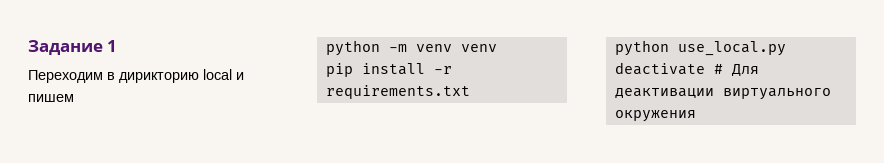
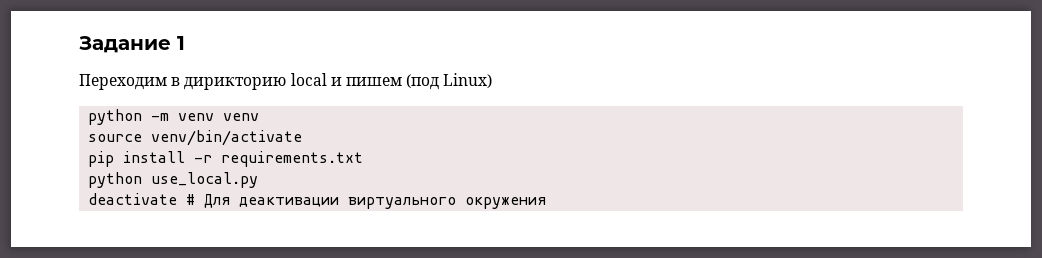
(74, 98) none -> [406,73,493,90] (под Linux)
(497, 48) none -> [88,130,303,146] // source venv/bin/activate

